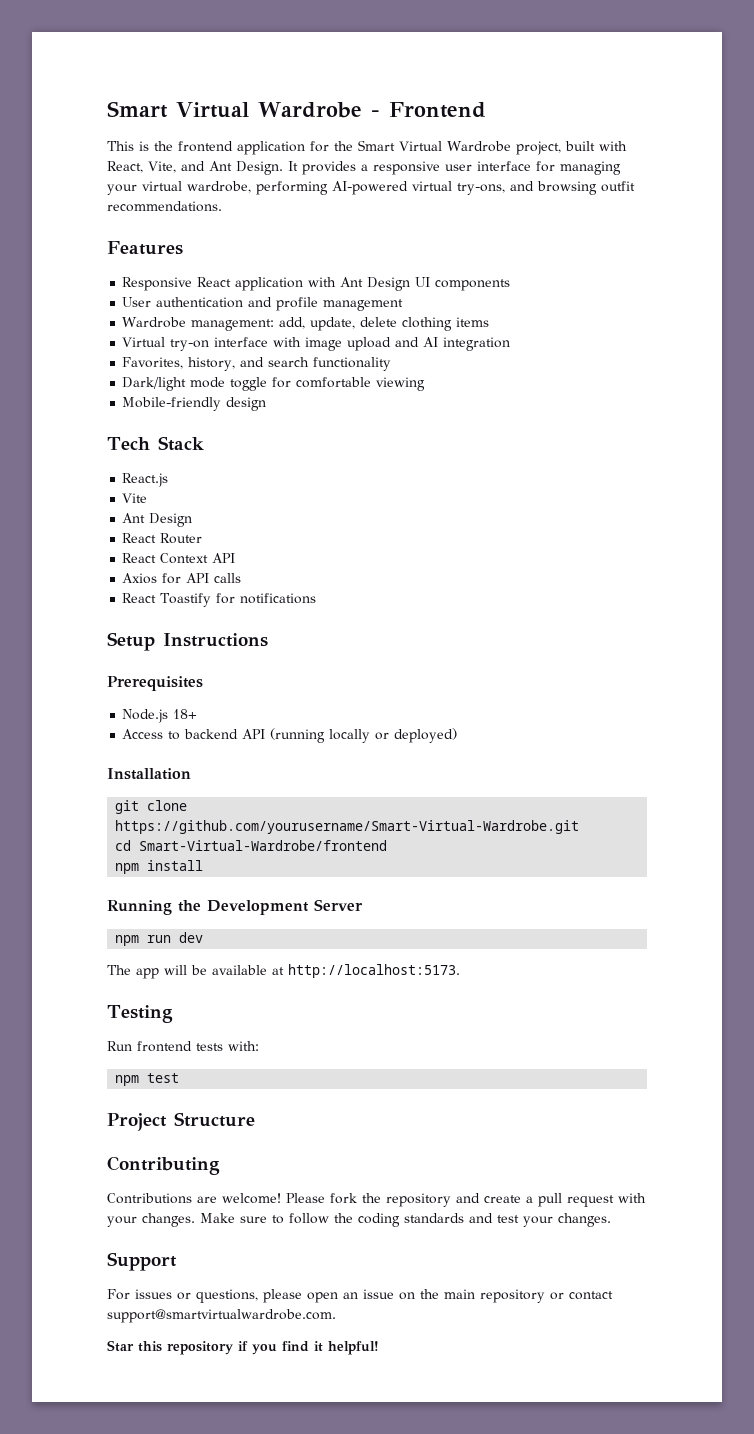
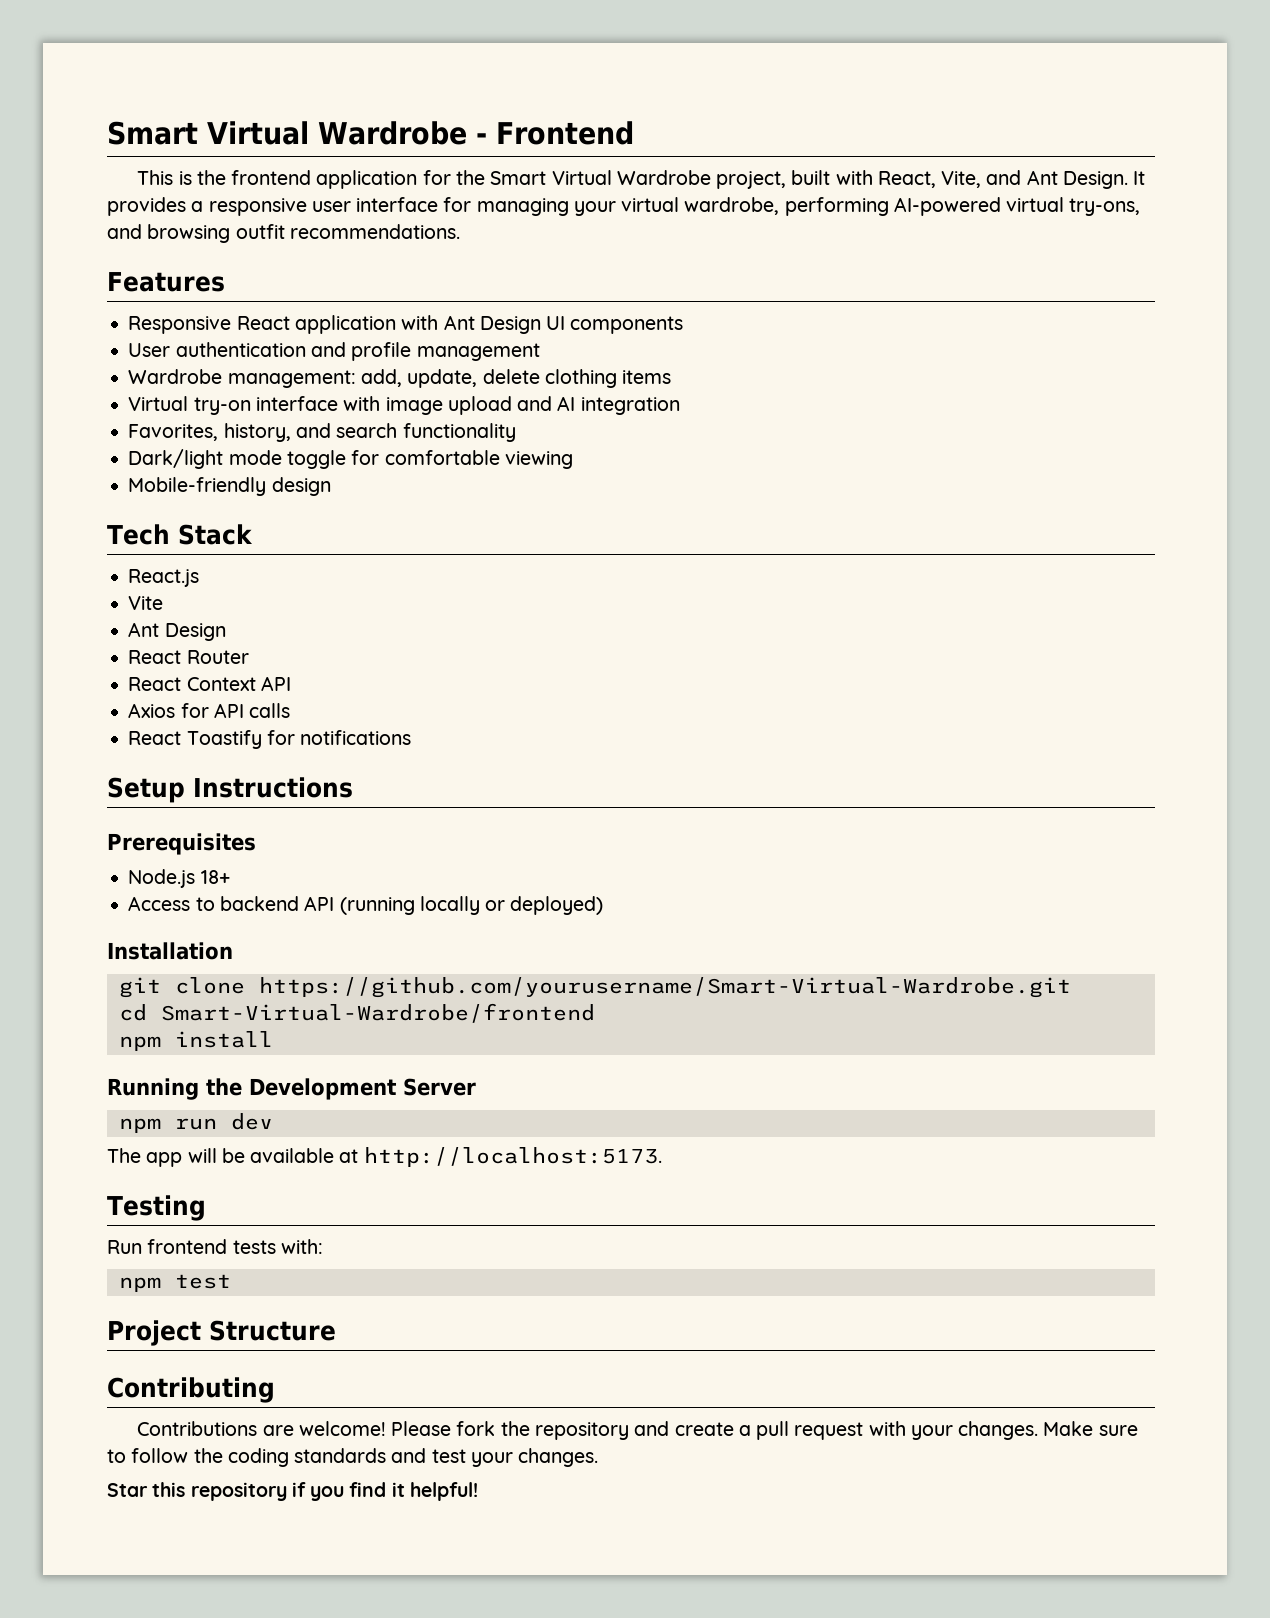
[107,1252,177,1271] [107,1289,613,1303] [107,1309,336,1323] // Support // For issues or questions, please open an issue on the main repository or contact support@smartvirtualwardrobe.com. -> (599, 1457) none

